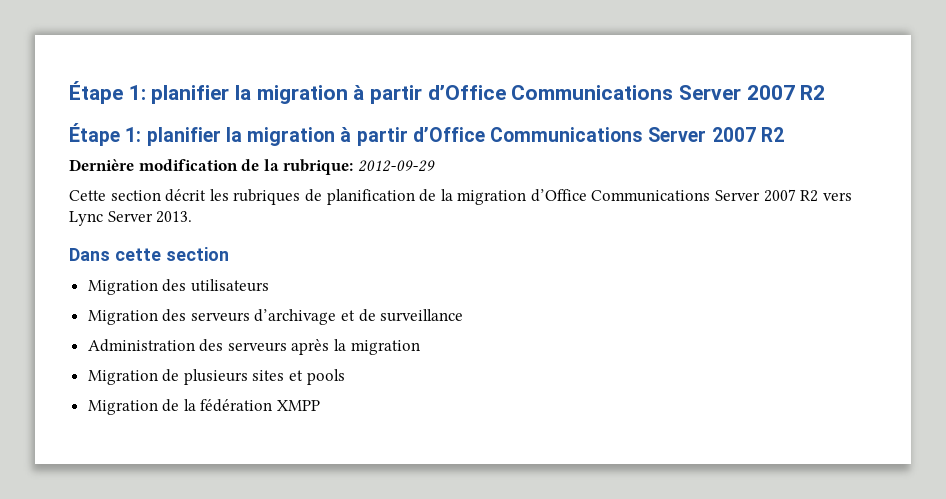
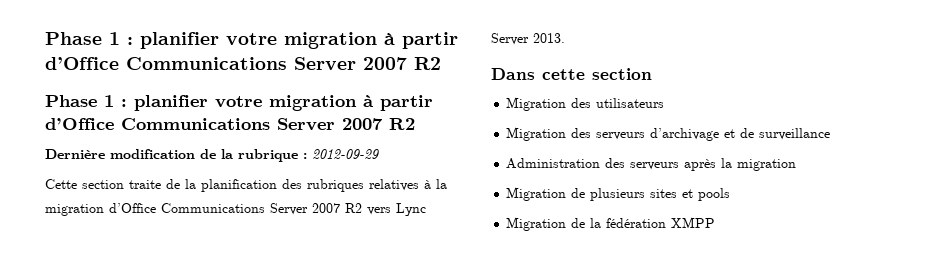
[69,81,826,104] [69,123,242,146] Étape 1: planifier la migration à partir d’Office Communications Server 2007 R2 // Étape 1: planifier la -> [45,32,458,49] [45,57,441,70] [45,95,262,111] Phase 1 : planifier votre migration à partir d’Office Communications Server 2007 R2 // Phase 1 : planifier votre
[283,159,354,175] rubrique: -> [238,149,307,162] rubrique :
[165,189,437,205] décrit les rubriques de planification de -> [129,179,431,192] traite de la planification des rubriques relatives à

